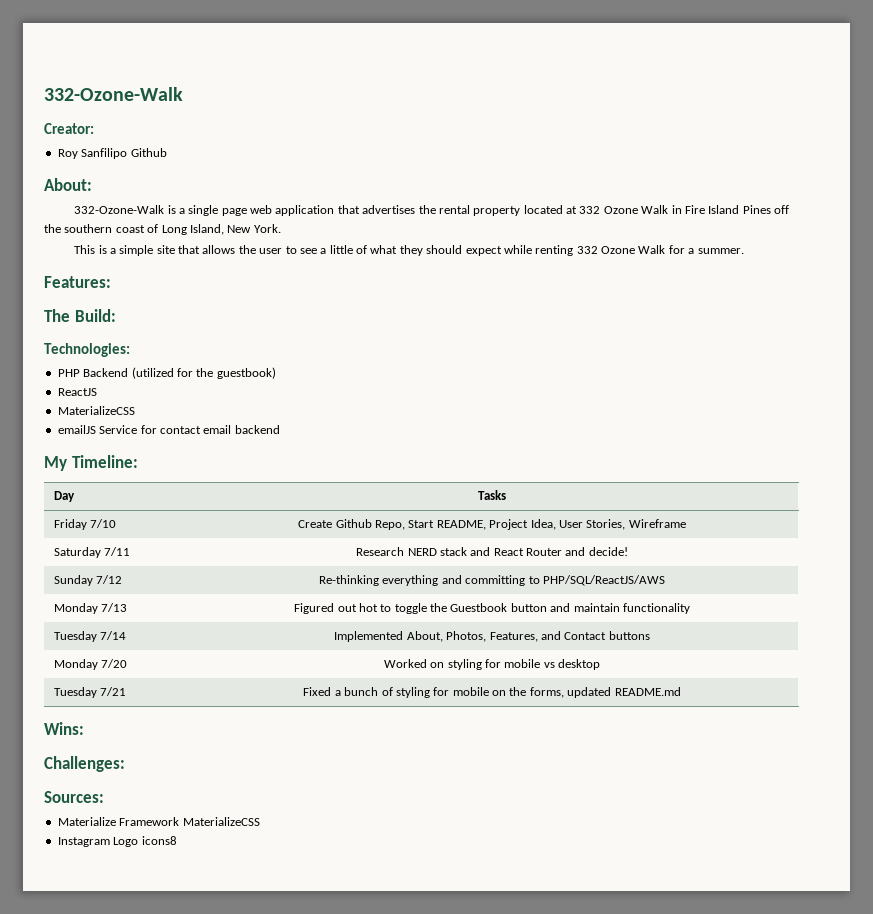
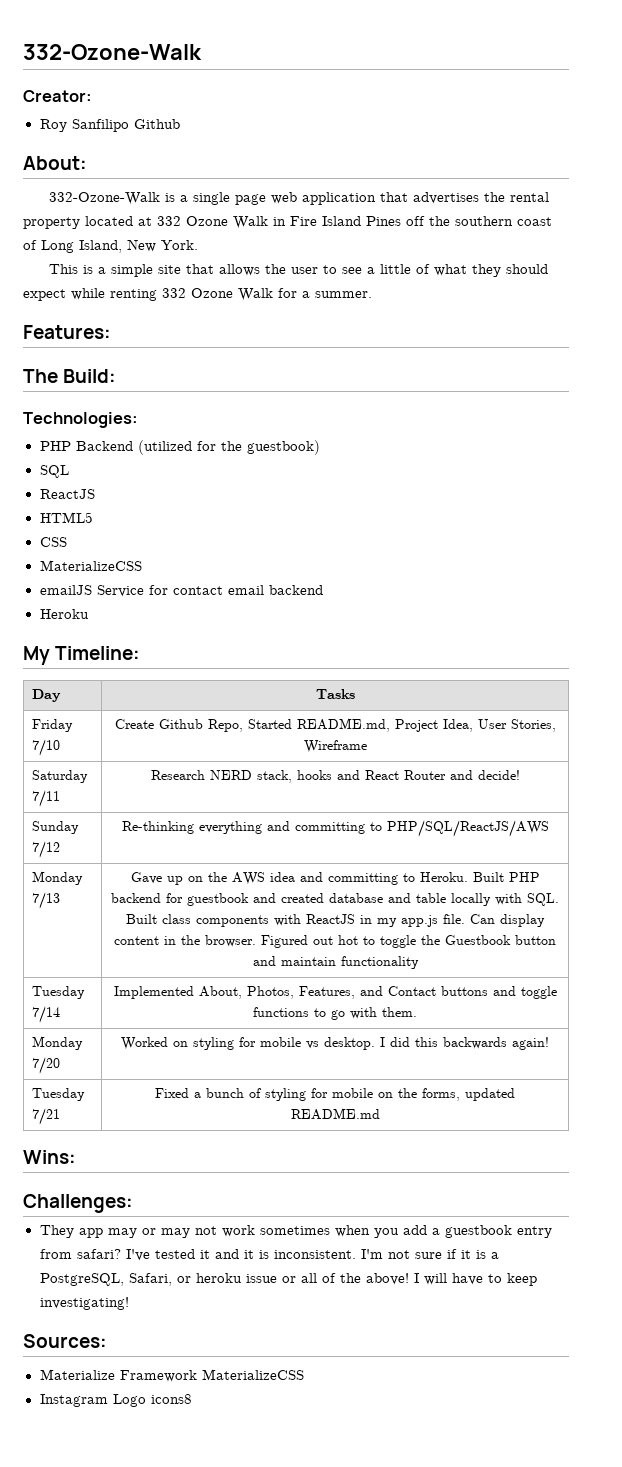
[57,388,97,396] // ReactJS -> [39,465,69,478] [39,489,95,499] [39,512,93,523] [39,537,67,547] // SQL // ReactJS // HTML5 // CSS
(280, 429) none -> [39,609,89,619] // Heroku
[408,520,486,530] Start README, -> [247,718,390,732] Started README.md,
[439,547,467,556] stack -> [256,770,332,783] stack, hooks
(128, 607) none -> [130,872,540,885] [111,893,559,906] [126,914,545,927] [114,935,256,947] Gave up on the AWS idea and committing to Heroku. Built PHP backend for guestbook and created database and table locally with SQL. Built class components with ReactJS in my app.js file. Can display content in the browser.
(650, 635) none -> [492,986,557,999] [253,1007,417,1020] and toggle functions to go with them.
[558,659,601,670] desktop -> [324,1037,549,1050] desktop. I did this backwards again!
(125, 764) none -> [39,1225,552,1238] [39,1249,499,1261] [39,1273,537,1286] [39,1297,129,1310] // They app may or may not work sometimes when you add a guestbook entry from safari? I've tested it and it is inconsistent. I'm not sure if it is a PostgreSQL, Safari, or heroku issue or all of the above! I will have to keep investigating!

